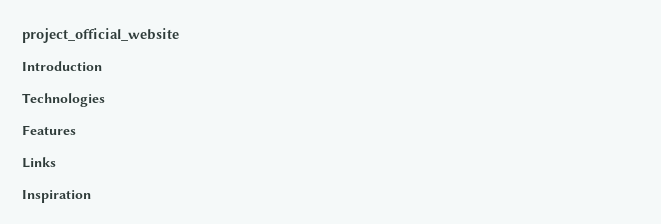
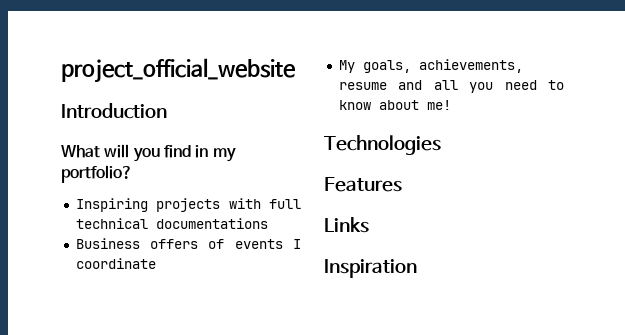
(102, 66) none -> [61,144,236,162] [61,165,133,183] [75,198,301,212] [75,218,268,229] [75,238,301,249] [75,258,156,269] [338,59,523,73] [338,80,564,93] [338,100,451,110] // What will you find in my portfolio? // Inspiring projects with full technical documentations // Business offers of events I coordinate // My goals, achievements, resume and all you need to know about me!

